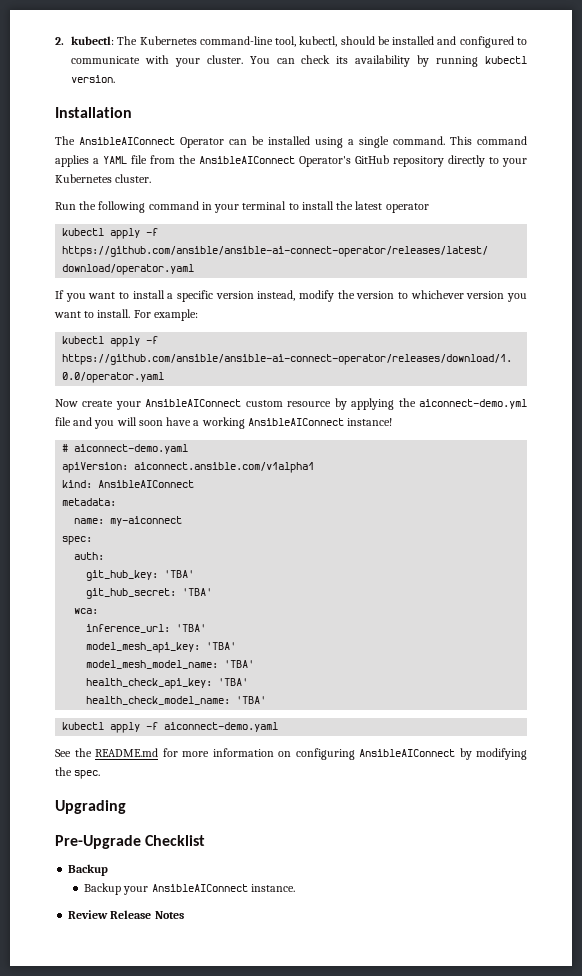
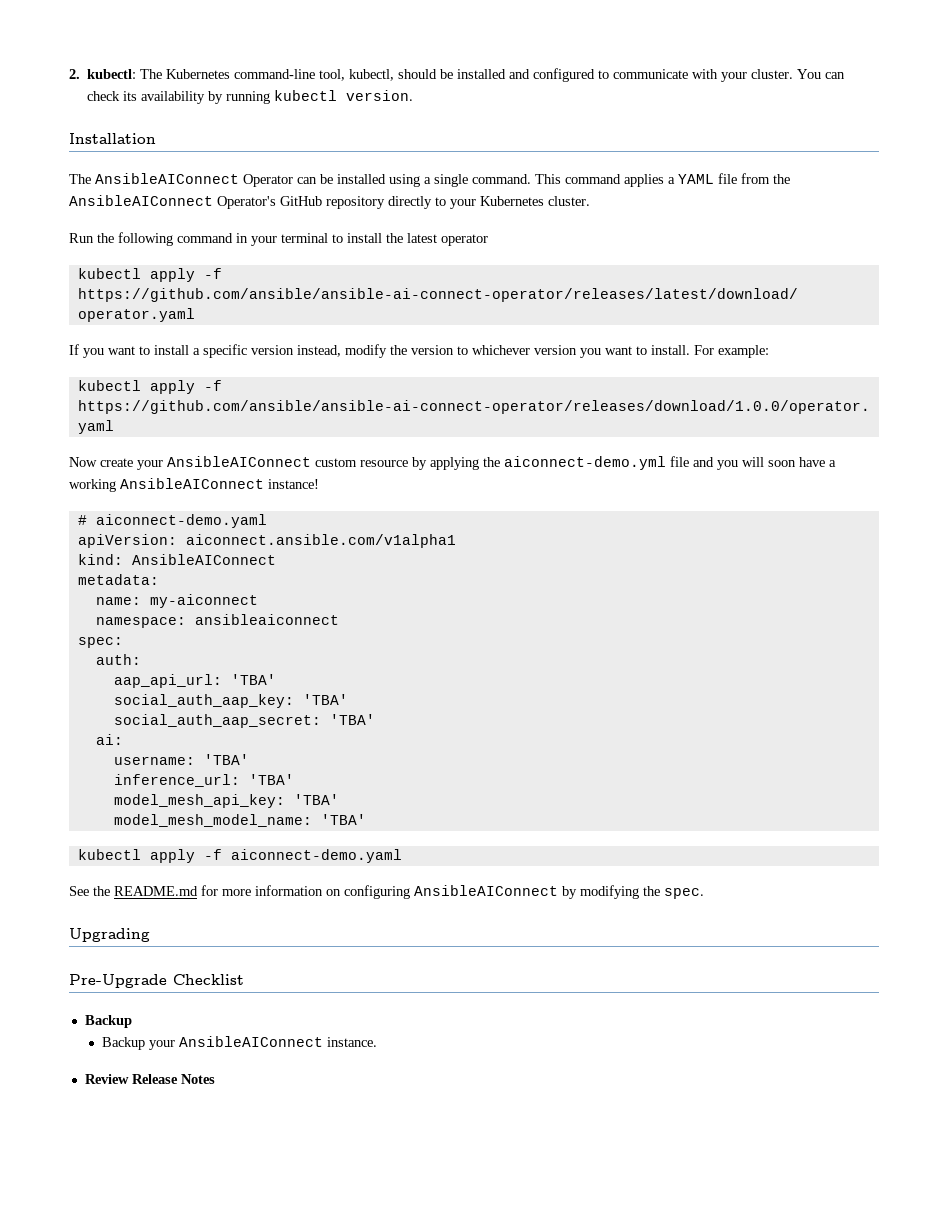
(183, 521) none -> [95,614,339,628] // namespace: ansibleaiconnect
[86,570,195,581] [86,588,213,599] [74,608,99,614] git_hub_key: 'TBA' // git_hub_secret: 'TBA' // wca: -> [113,674,276,688] [113,694,348,708] [113,714,375,728] [95,734,123,745] [113,754,249,765] aap_api_url: 'TBA' // social_auth_aap_key: 'TBA' // social_auth_aap_secret: 'TBA' // ai: // username: 'TBA'
[86,678,249,689] [86,696,267,705] // health_check_api_key: 'TBA' // health_check_model_name: 'TBA' -> (366, 819) none

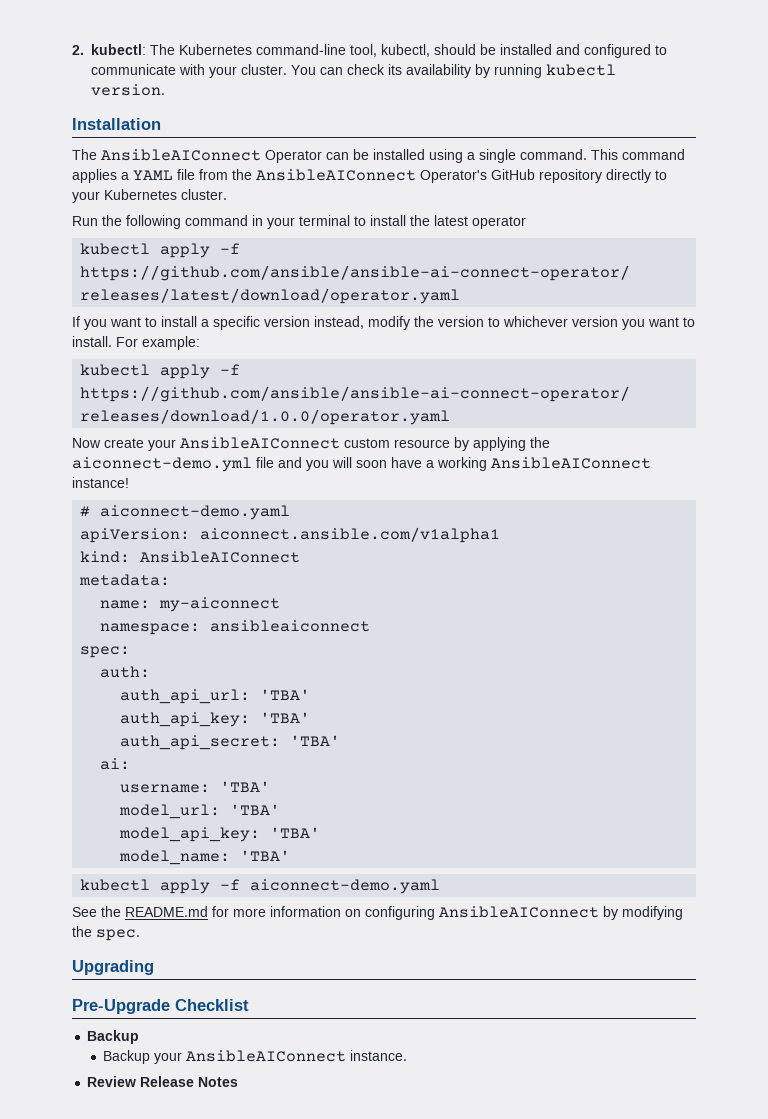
[113,674,276,688] [113,694,348,708] [113,714,321,728] aap_api_url: 'TBA' // social_auth_aap_key: 'TBA' // social_auth_aap_secret: -> [120,689,311,704] [120,712,311,727] [120,735,281,750] auth_api_url: 'TBA' // auth_api_key: 'TBA' // auth_api_secret:
[113,774,294,787] [113,794,339,808] [113,814,312,827] inference_url: 'TBA' // model_mesh_api_key: 'TBA' // model_mesh_model_name: -> [119,804,281,819] [119,827,321,842] [119,850,231,865] model_url: 'TBA' // model_api_key: 'TBA' // model_name:

